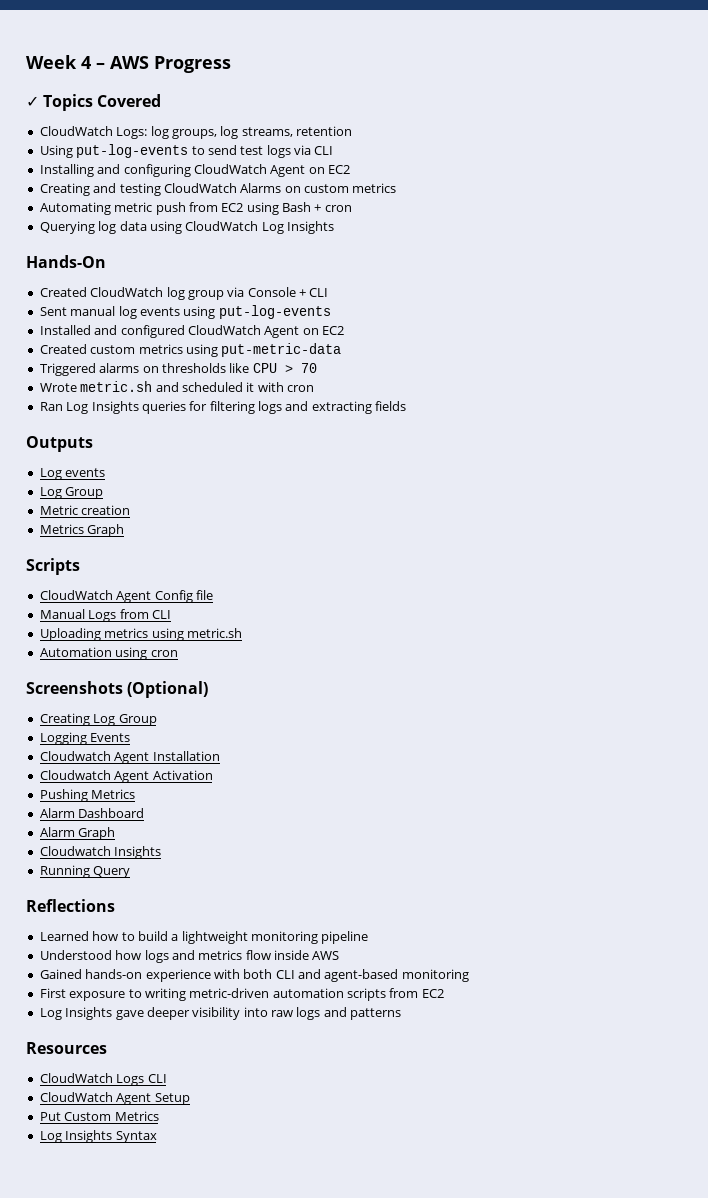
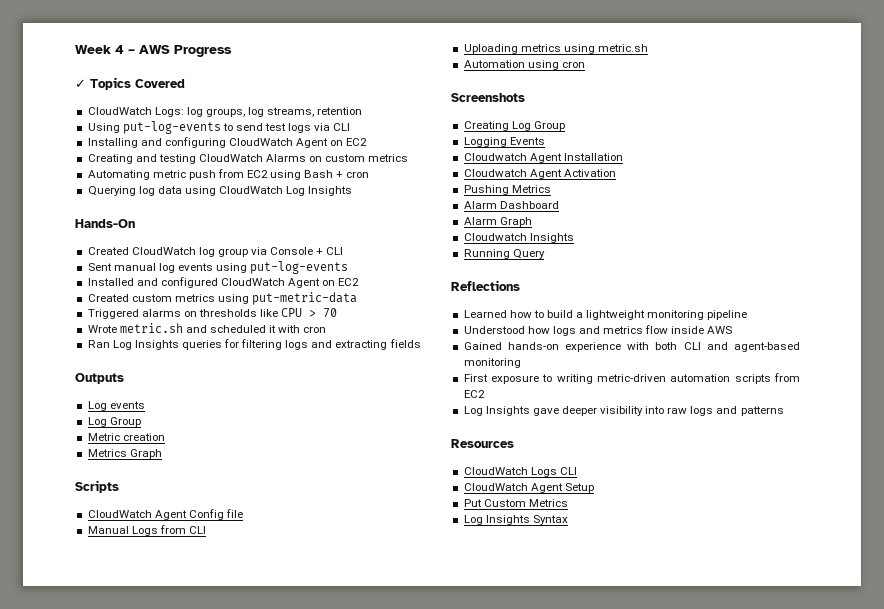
[127,681,209,698] (Optional) -> (525, 97) none

